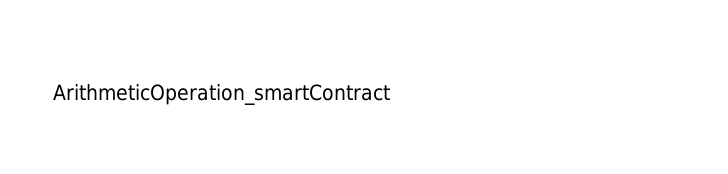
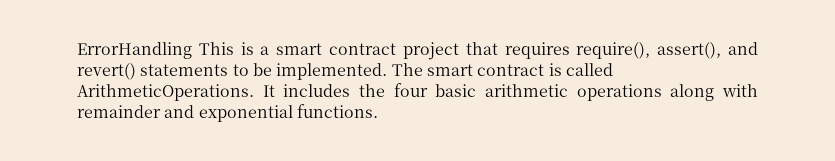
[53,84,390,105] ArithmeticOperation_smartContract -> [77,42,758,60] [77,63,613,80] [77,83,758,101] [77,104,378,122] ErrorHandling This is a smart contract project that requires require(), assert(), and revert() statements to be implemented. The smart contract is called ArithmeticOperations. It includes the four basic arithmetic operations along with remainder and exponential functions.

